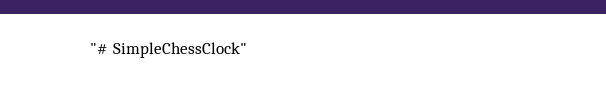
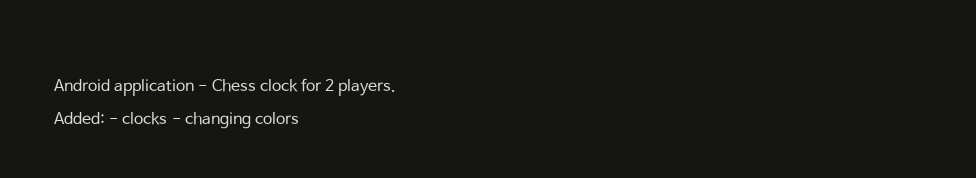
[90,42,247,58] "# SimpleChessClock" -> [54,78,397,96] [54,112,299,129] Android application - Chess clock for 2 players. // Added: - clocks - changing colors

